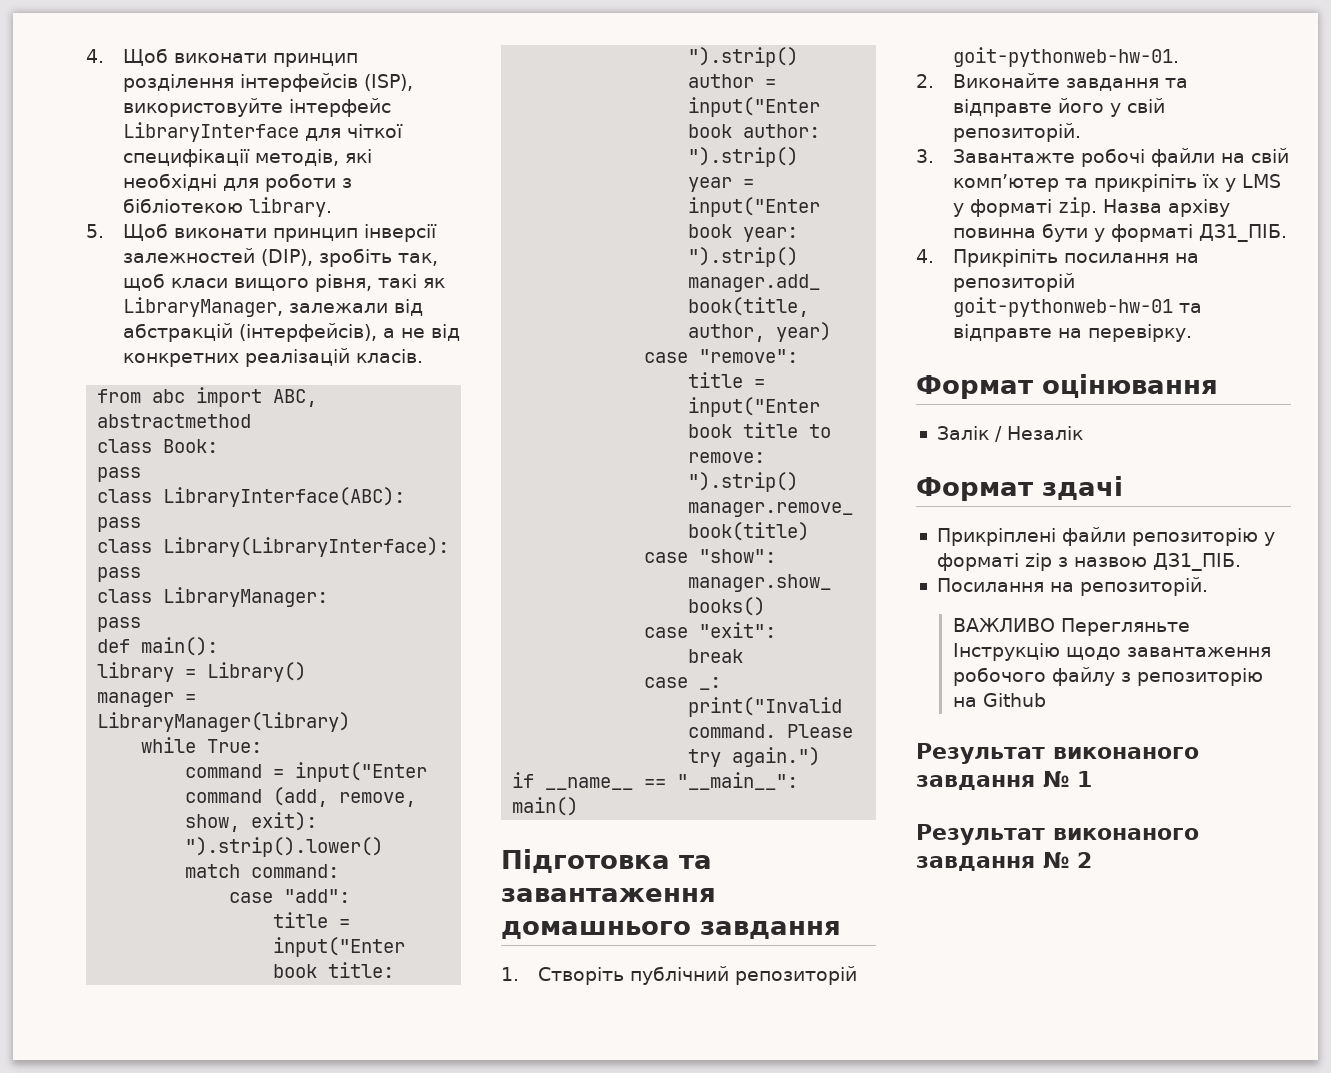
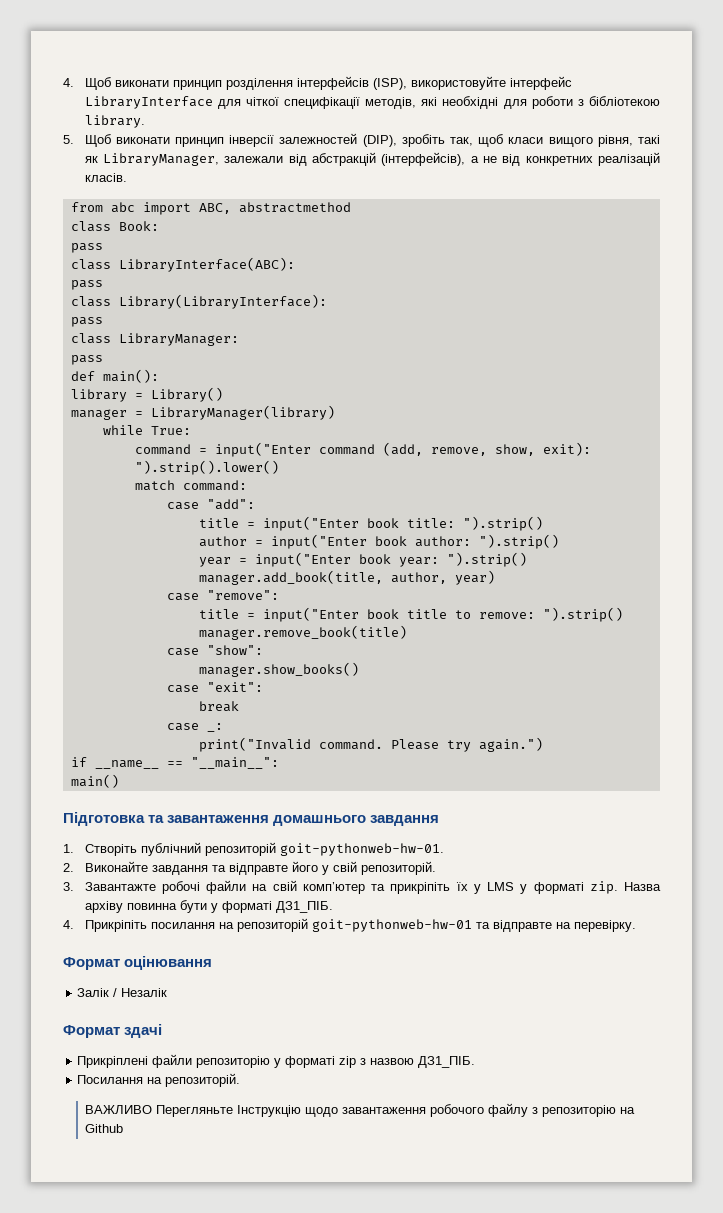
[916,743,1199,764] [916,770,1092,790] [916,824,1199,845] [916,851,1092,871] // Результат виконаного завдання № 1 // Результат виконаного завдання № 2 -> (123, 1128) none

